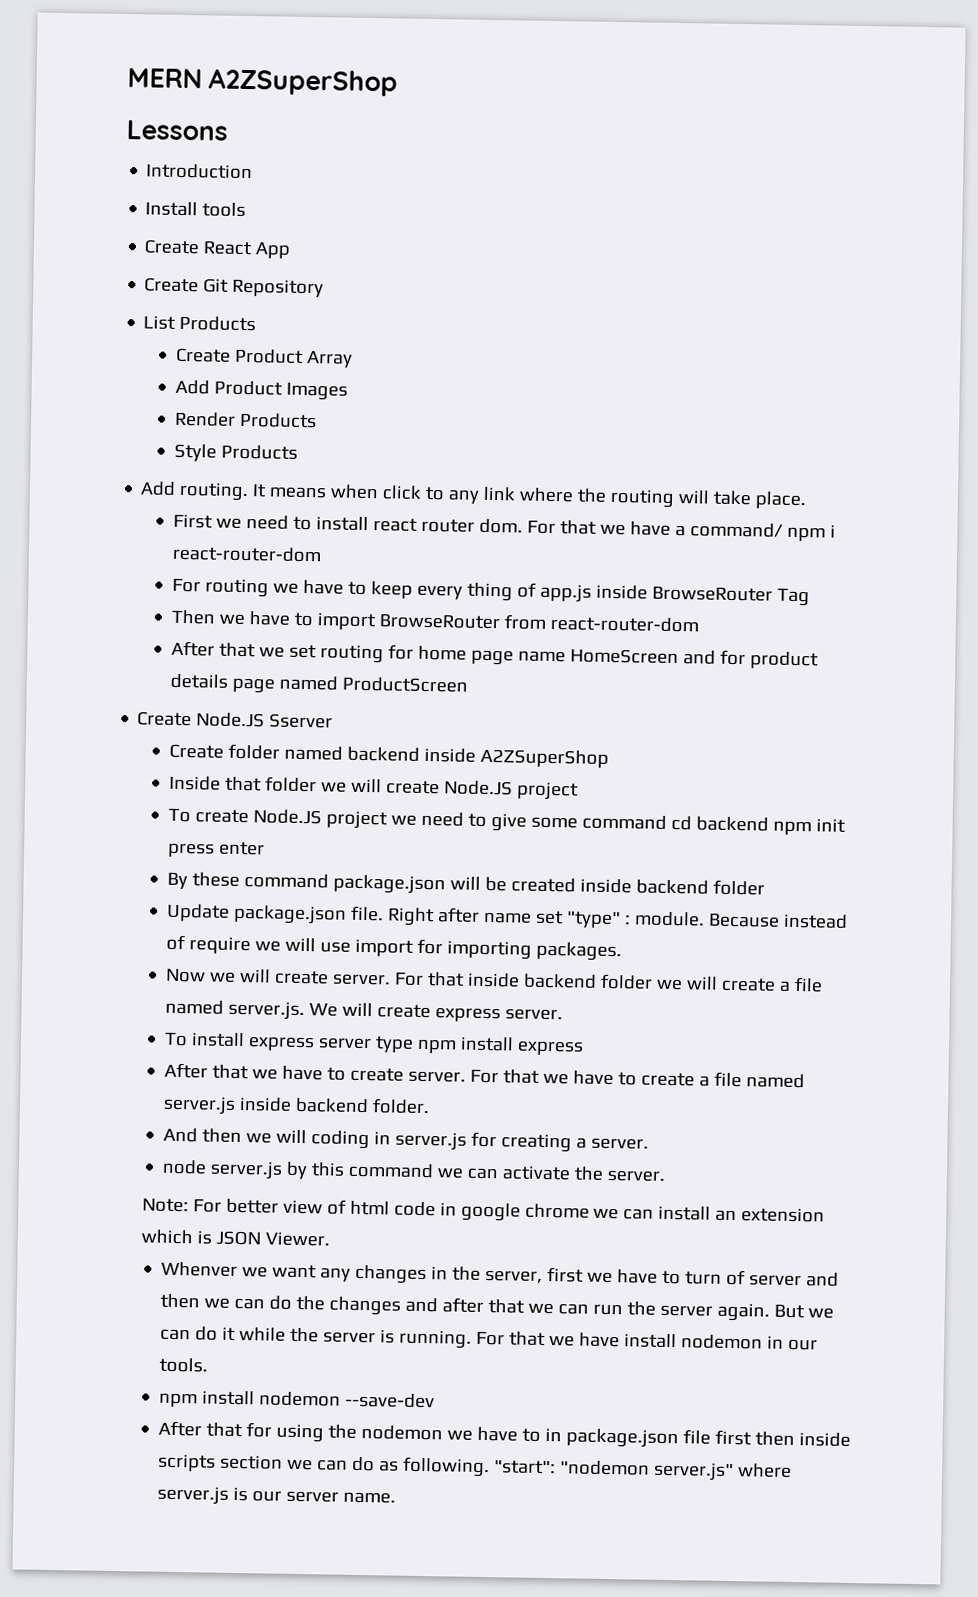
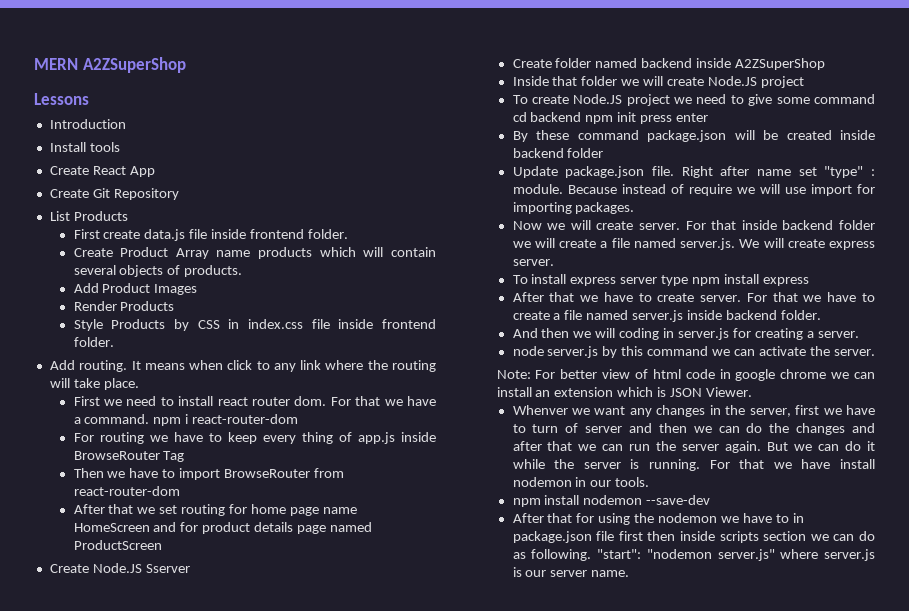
[175,347,353,368] Create Product Array -> [73,229,348,241] [73,247,436,259] [73,265,243,277] First create data.js file inside frontend folder. // Create Product Array name products which will contain several objects of products.
(298, 452) none -> [173,319,437,331] [73,337,114,347] by CSS in index.css file inside frontend folder.
[689,522,783,538] command/ -> [84,414,150,424] command.

